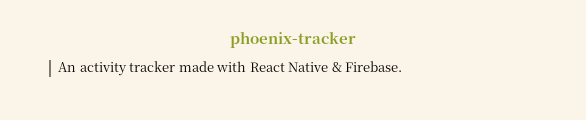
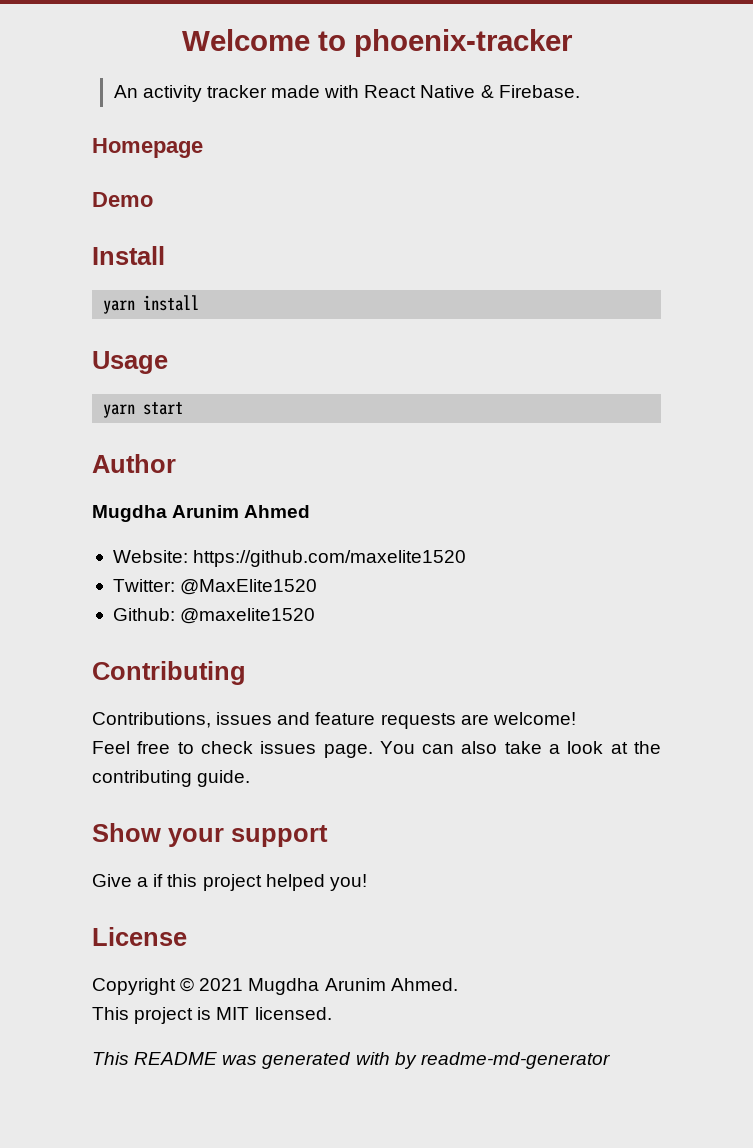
(230, 39) none -> [181,29,346,51] Welcome to
(403, 66) none -> [92,138,203,158] [92,192,153,207] [92,246,165,265] [103,295,200,314] [92,351,168,374] [103,402,184,418] [92,454,176,473] [92,505,311,522] [112,550,467,567] [112,579,318,595] [112,608,316,624] [92,661,246,685] [92,712,576,729] [92,741,661,758] [92,770,251,787] [92,823,328,847] [92,874,367,891] [92,927,187,946] [92,977,458,995] [92,1007,332,1024] [92,1052,610,1069] // Homepage // Demo // Install // yarn install // Usage // yarn start // Author // Mugdha Arunim Ahmed // Website: https://github.com/maxelite1520 // Twitter: @MaxElite1520 // Github: @maxelite1520 // Contributing // Contributions, issues and feature requests are welcome! // Feel free to check issues page. You can also take a look at the contributing guide. // Show your support // Give a if this project helped you! // License // Copyright © 2021 Mugdha Arunim Ahmed. // This project is MIT licensed. // This README was generated with by readme-md-generator

